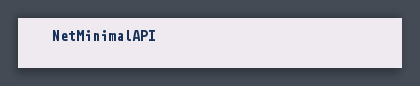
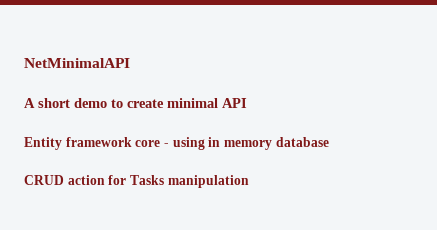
(156, 35) none -> [24,98,247,108] [24,137,329,150] [24,175,249,188] // A short demo to create minimal API // Entity framework core - using in memory database // CRUD action for Tasks manipulation

